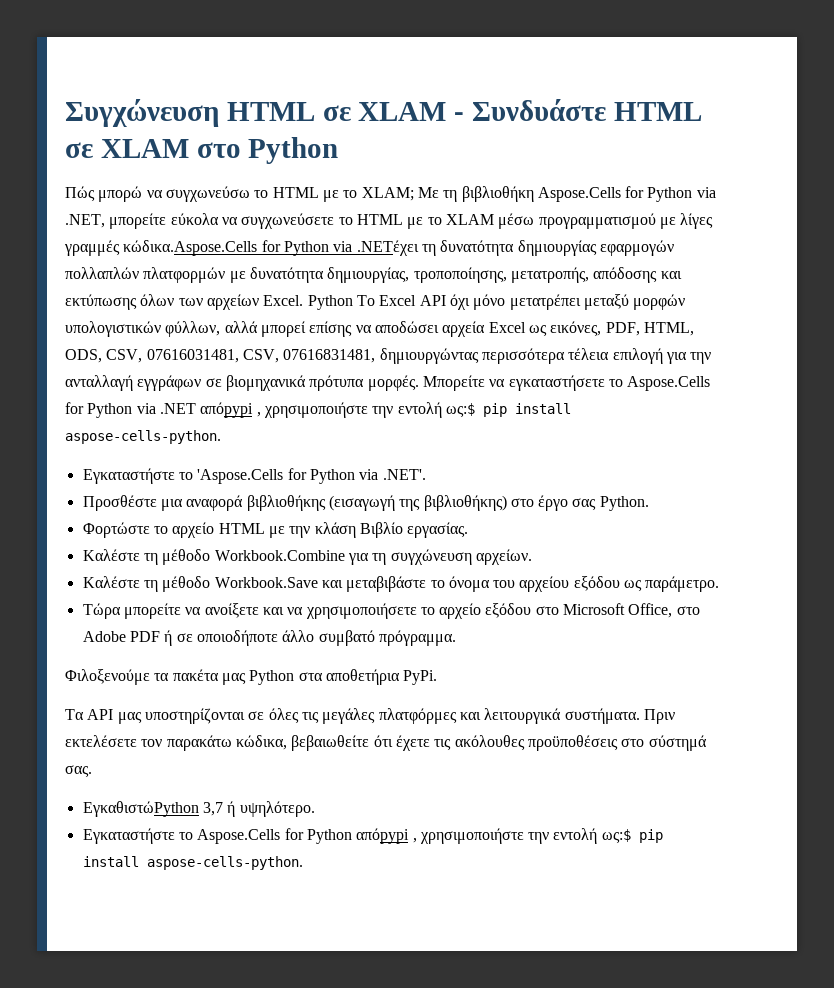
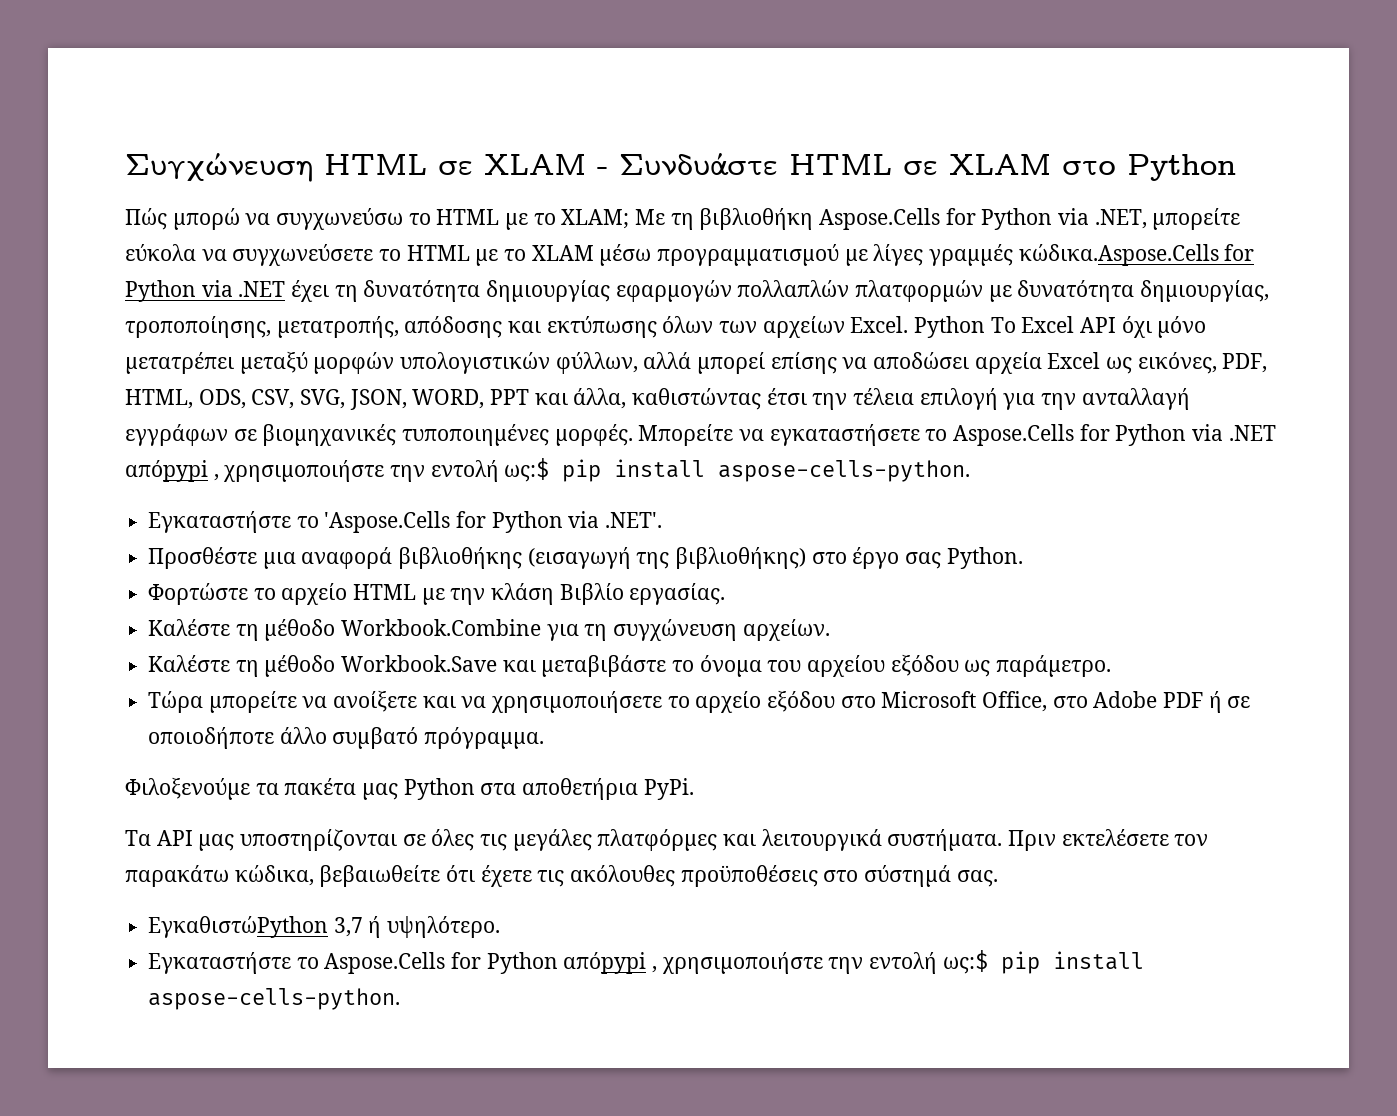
[356,240,419,256] .NETέχει -> [238,280,330,302] .NET έχει
[146,348,565,364] 07616031481, CSV, 07616831481, δημιουργώντας περισσότερα -> [300,388,848,410] SVG, JSON, WORD, PPT και άλλα, καθιστώντας έτσι την
[225,375,365,391] βιομηχανικά πρότυπα -> [262,424,550,446] βιομηχανικές τυποποιημένες

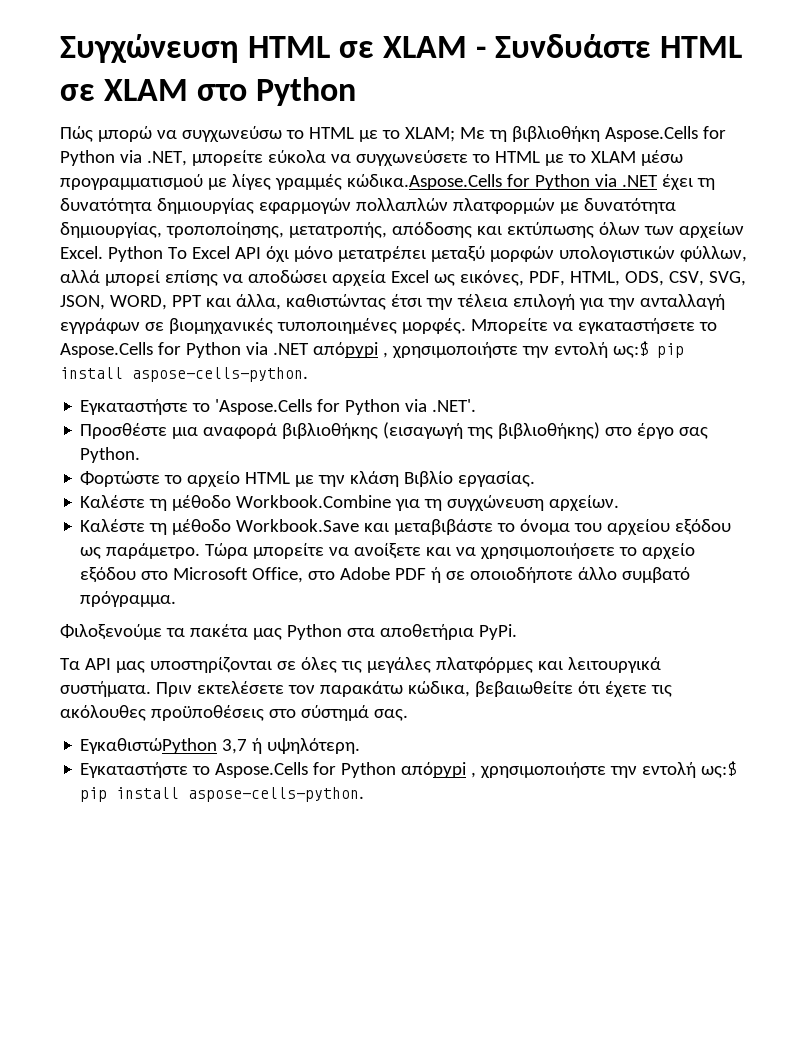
(1112, 666) // -> (201, 551) none
[387,916,501,938] υψηλότερο. -> [267,738,361,754] υψηλότερη.

